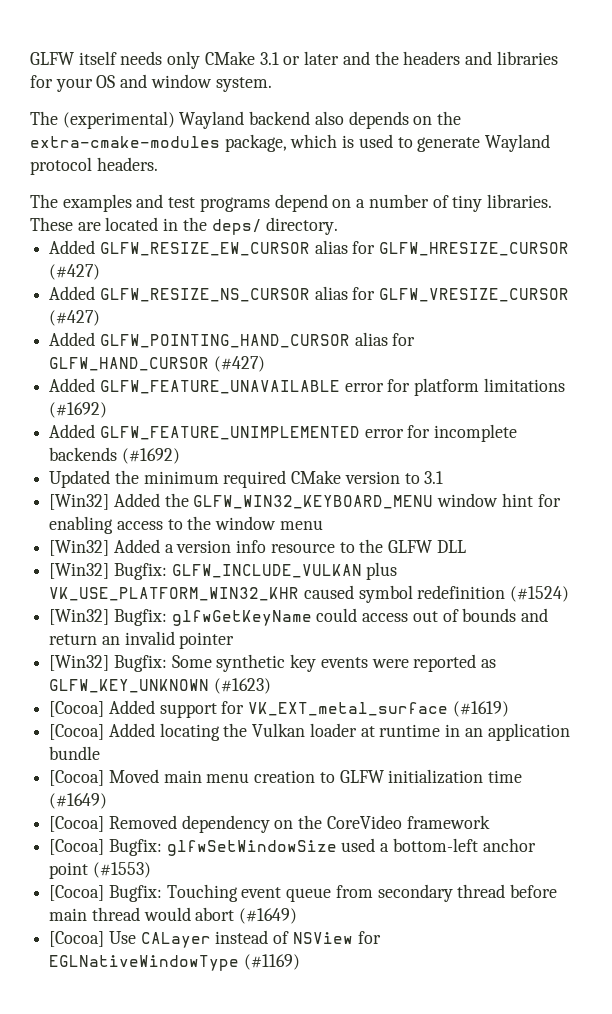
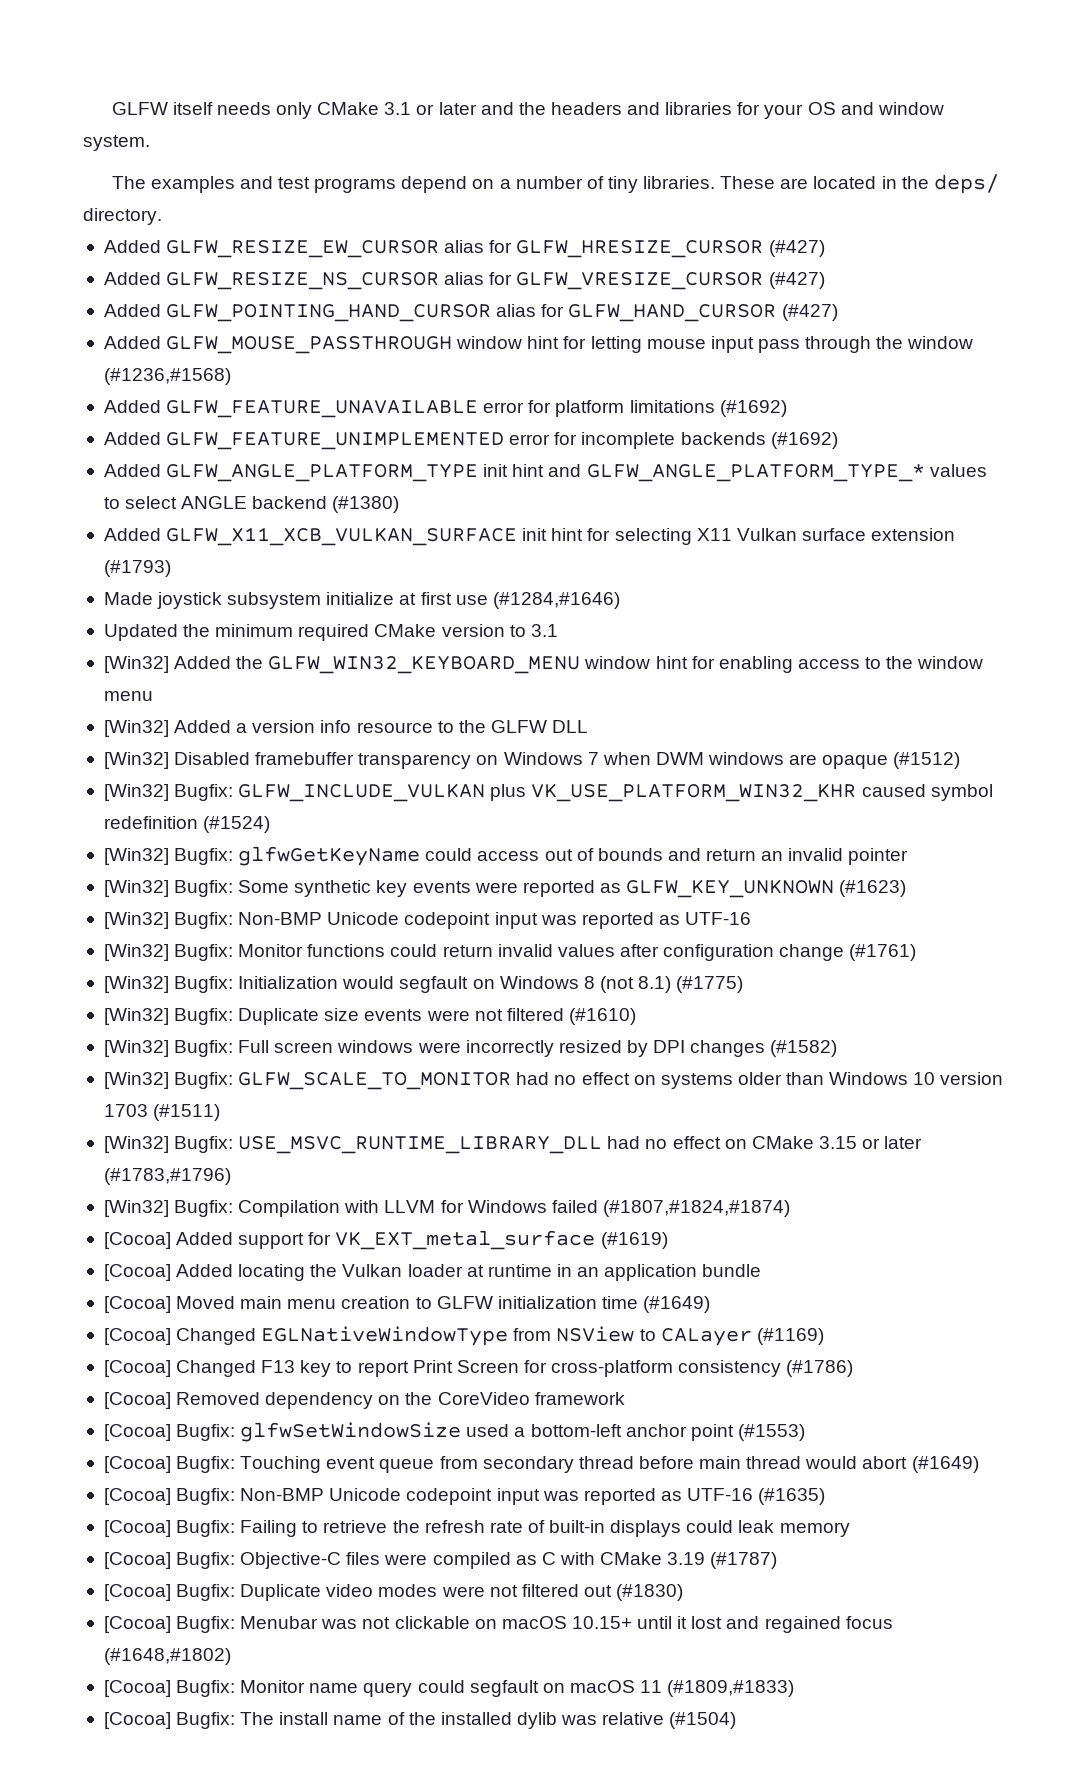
[30,111,462,129] [30,134,551,152] [30,157,158,175] // The (experimental) Wayland backend also depends on the extra-cmake-modules package, which is used to generate Wayland protocol headers. -> (150, 143) none
(265, 364) none -> [103,336,974,354] [103,368,231,385] // Added GLFW_MOUSE_PASSTHROUGH window hint for letting mouse input pass through the window (#1236,#1568)
(180, 456) none -> [103,464,987,482] [103,496,400,513] [103,527,956,546] [103,560,171,577] [103,592,620,609] // Added GLFW_ANGLE_PLATFORM_TYPE init hint and GLFW_ANGLE_PLATFORM_TYPE_* values to select ANGLE backend (#1380) // Added GLFW_X11_XCB_VULKAN_SURFACE init hint for selecting X11 Vulkan surface extension (#1793) // Made joystick subsystem initialize at first use (#1284,#1646)
(466, 546) none -> [103,752,961,769] // [Win32] Disabled framebuffer transparency on Windows 7 when DWM windows are opaque (#1512)
(271, 686) none -> [103,912,752,929] [103,944,917,961] [103,976,744,993] [103,1008,636,1025] [103,1040,838,1057] [103,1072,1004,1090] [103,1104,221,1121] [103,1136,923,1154] [103,1168,231,1185] [103,1200,790,1217] // [Win32] Bugfix: Non-BMP Unicode codepoint input was reported as UTF-16 // [Win32] Bugfix: Monitor functions could return invalid values after configuration change (#1761) // [Win32] Bugfix: Initialization would segfault on Windows 8 (not 8.1) (#1775) // [Win32] Bugfix: Duplicate size events were not filtered (#1610) // [Win32] Bugfix: Full screen windows were incorrectly resized by DPI changes (#1582) // [Win32] Bugfix: GLFW_SCALE_TO_MONITOR had no effect on systems older than Windows 10 version 1703 (#1511) // [Win32] Bugfix: USE_MSVC_RUNTIME_LIBRARY_DLL had no effect on CMake 3.15 or later (#1783,#1796) // [Win32] Bugfix: Compilation with LLVM for Windows failed (#1807,#1824,#1874)
(108, 801) none -> [103,1326,824,1346] [103,1360,854,1377] // [Cocoa] Changed EGLNativeWindowType from NSView to CALayer (#1169) // [Cocoa] Changed F13 key to report Print Screen for cross-platform consistency (#1786)
[108,930,381,948] [49,954,300,971] Use CALayer instead of NSView for EGLNativeWindowType (#1169) -> [176,1488,826,1505] [103,1520,850,1537] [103,1552,778,1569] [103,1584,684,1601] [103,1616,893,1633] [103,1648,231,1665] [103,1680,795,1697] [103,1712,737,1729] Bugfix: Non-BMP Unicode codepoint input was reported as UTF-16 (#1635) // [Cocoa] Bugfix: Failing to retrieve the refresh rate of built-in displays could leak memory // [Cocoa] Bugfix: Objective-C files were compiled as C with CMake 3.19 (#1787) // [Cocoa] Bugfix: Duplicate video modes were not filtered out (#1830) // [Cocoa] Bugfix: Menubar was not clickable on macOS 10.15+ until it lost and regained focus (#1648,#1802) // [Cocoa] Bugfix: Monitor name query could segfault on macOS 11 (#1809,#1833) // [Cocoa] Bugfix: The install name of the installed dylib was relative (#1504)

